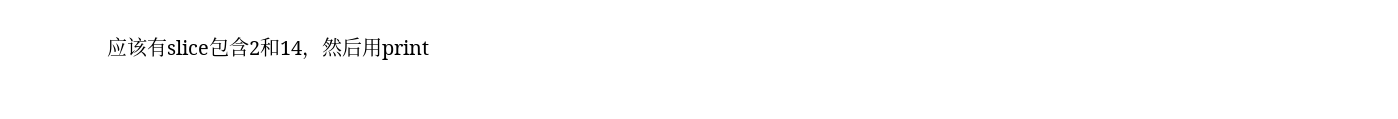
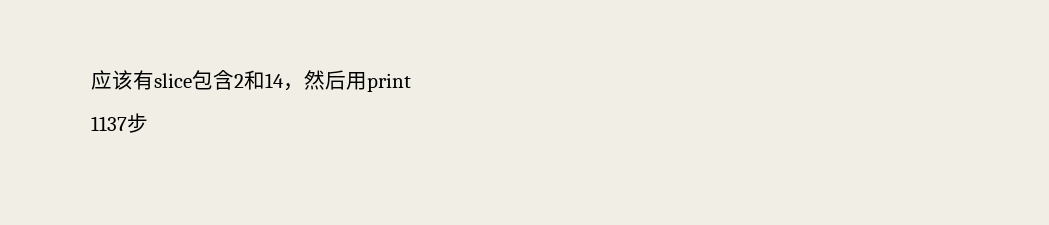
(429, 50) none -> [91,113,148,133] // 1137步

